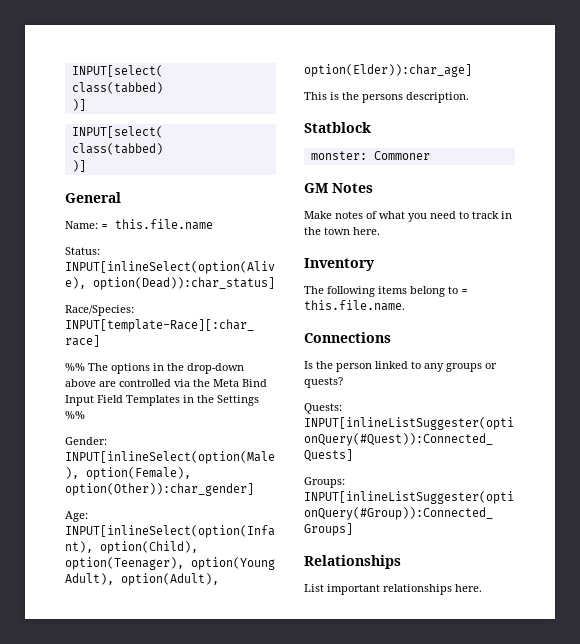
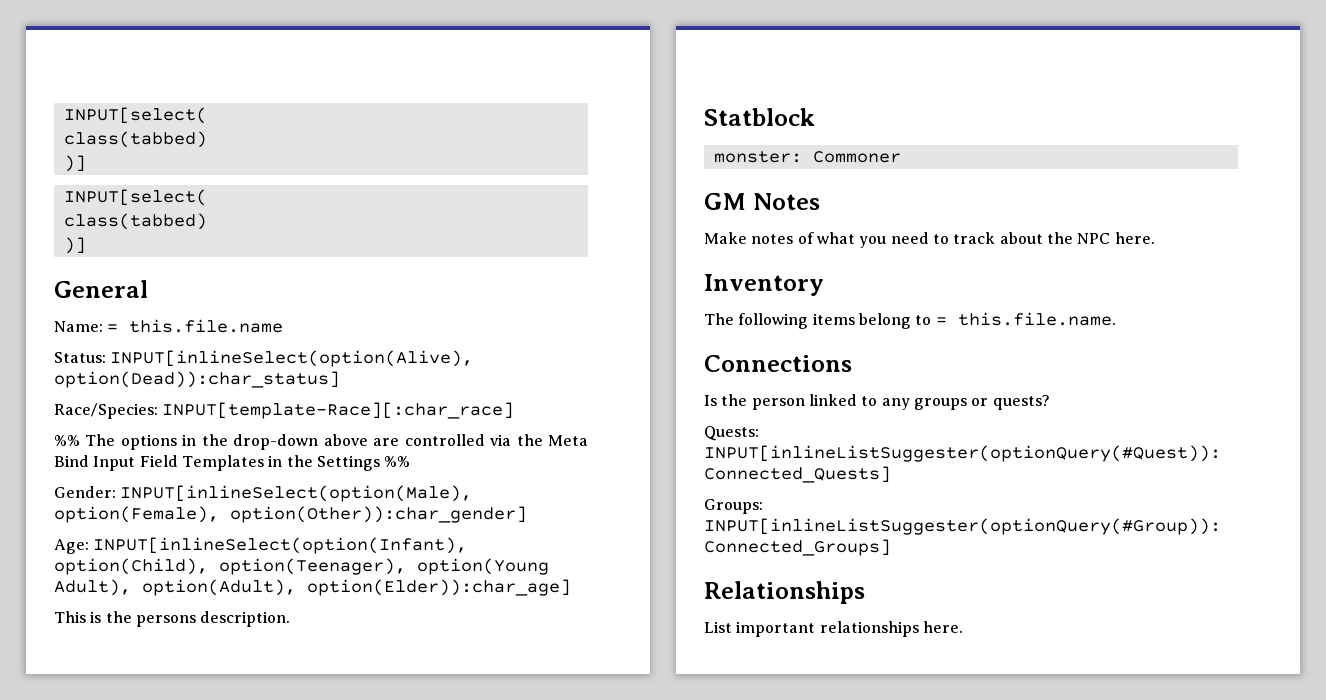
[501,211,512,219] [304,227,350,235] in the town -> [999,232,1111,244] about the NPC

